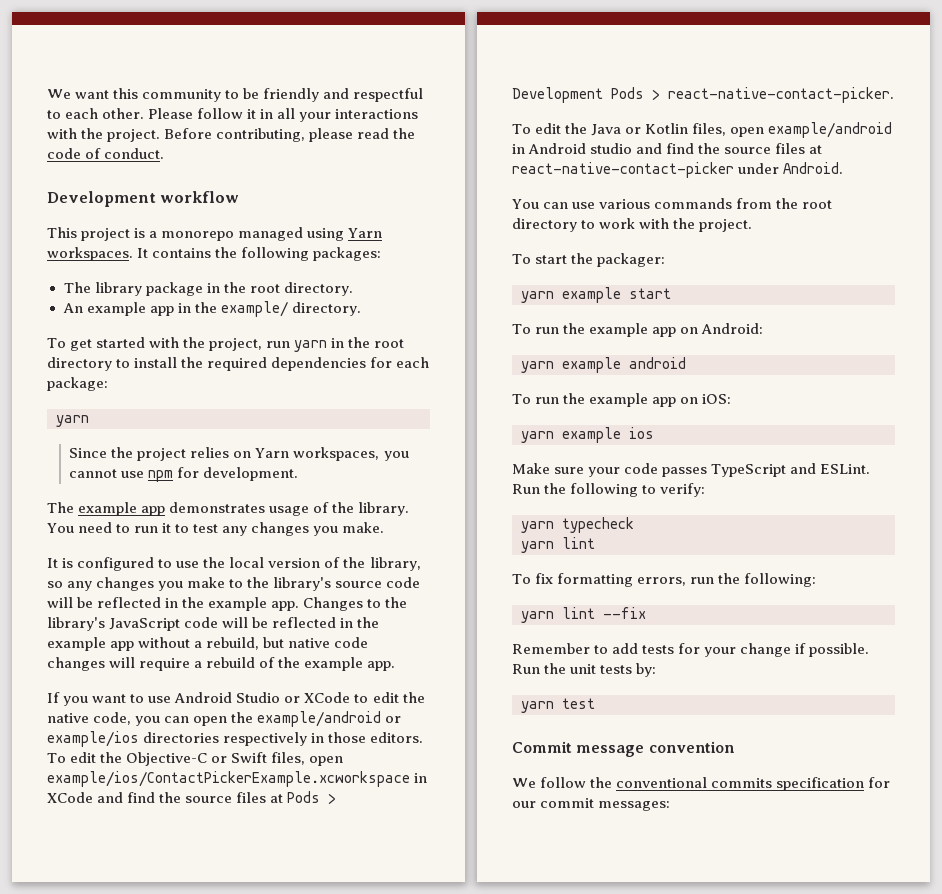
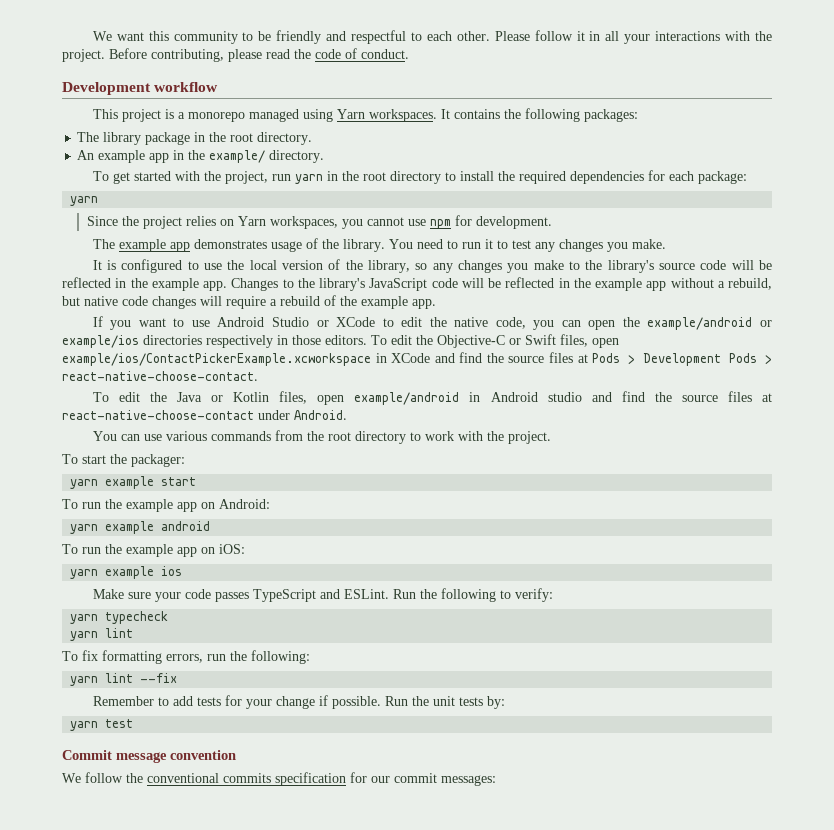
[668,87,894,103] react-native-contact-picker. -> [62,371,258,381] react-native-choose-contact.
[512,162,734,178] react-native-contact-picker -> [62,410,254,420] react-native-choose-contact

